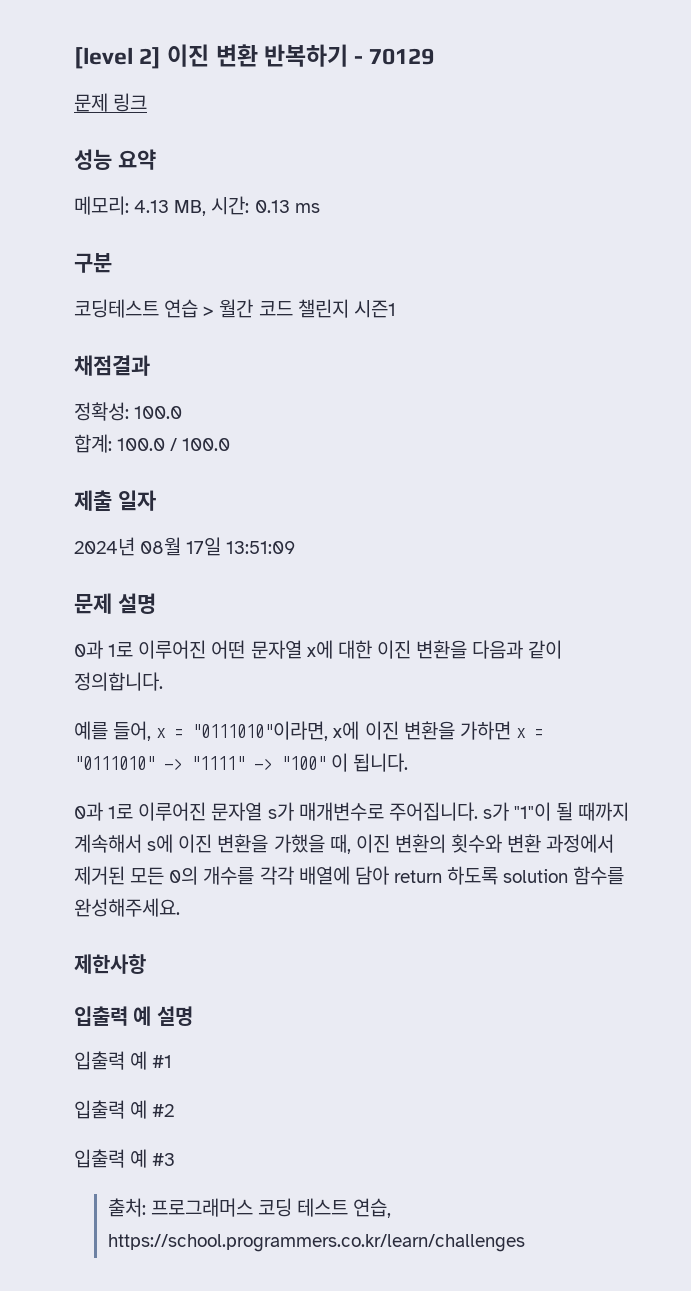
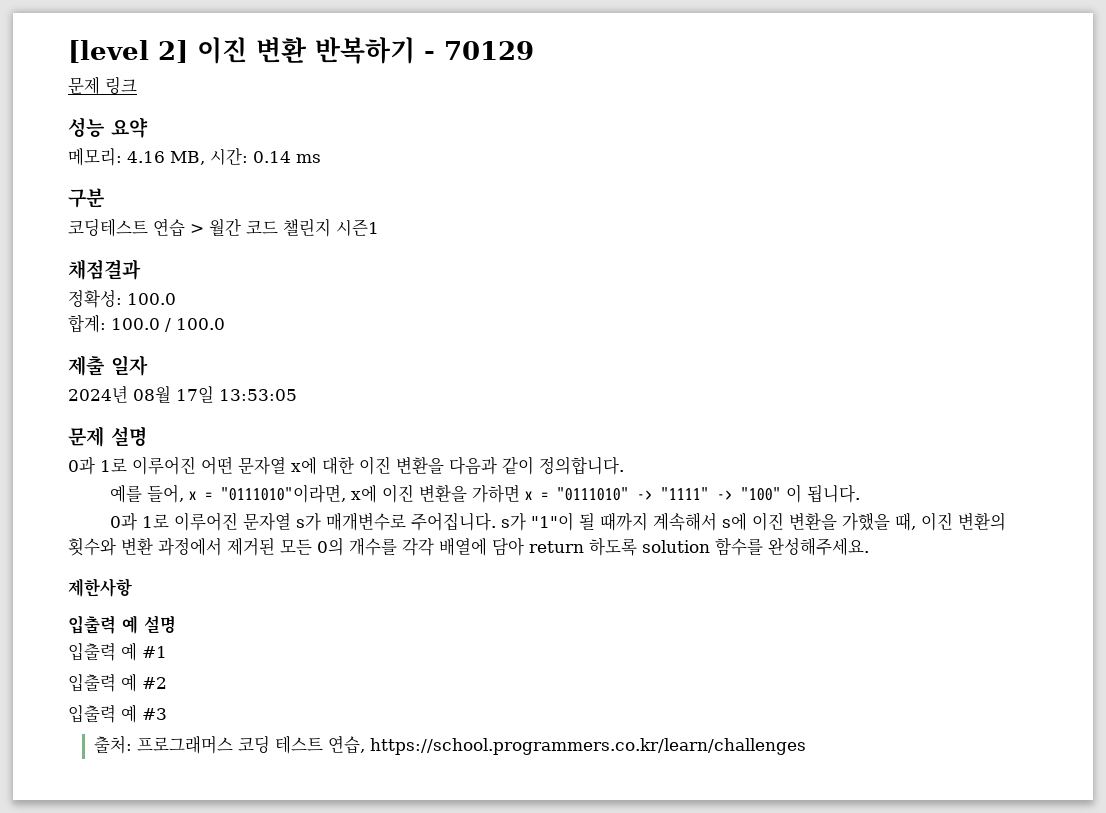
[134,200,170,213] 4.13 -> [127,151,165,163] 4.16
[254,200,290,213] 0.13 -> [253,151,291,163] 0.14
[226,541,296,554] 13:51:09 -> [219,389,297,401] 13:53:05

